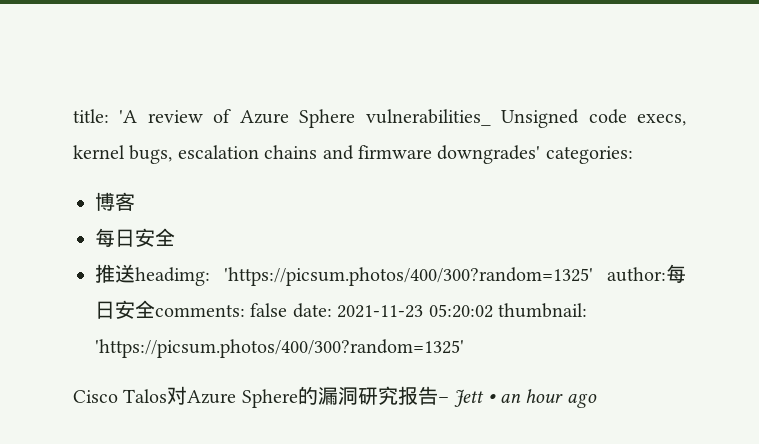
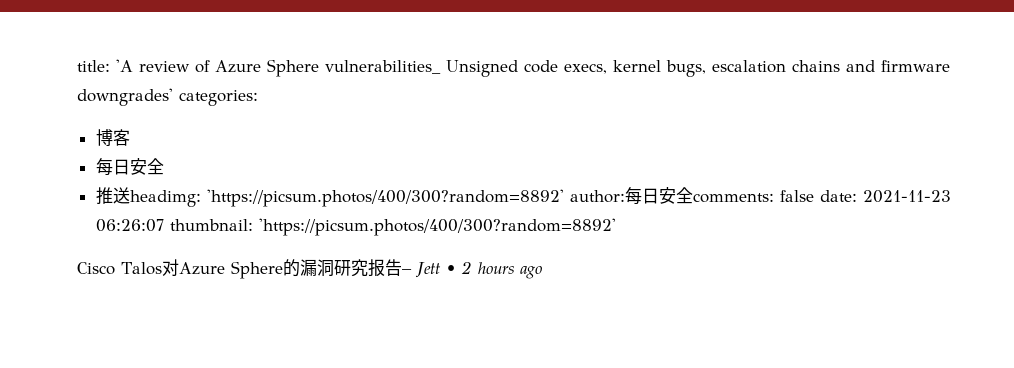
[224,267,593,286] 'https://picsum.photos/400/300?random=1325' -> [206,189,564,207] 'https://picsum.photos/400/300?random=8892'
[428,303,587,318] [95,339,464,358] 05:20:02 thumbnail: 'https://picsum.photos/400/300?random=1325' -> [95,218,616,236] 06:26:07 thumbnail: 'https://picsum.photos/400/300?random=8892'
[499,389,564,403] an hour -> [460,261,514,274] 2 hours

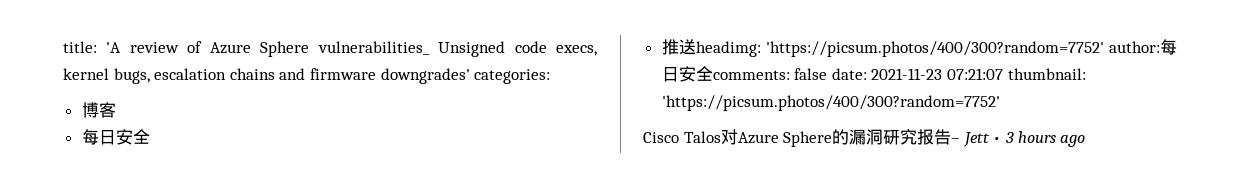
[206,189,564,207] 'https://picsum.photos/400/300?random=8892' -> [765,41,1104,57] 'https://picsum.photos/400/300?random=7752'
[95,218,616,236] 06:26:07 thumbnail: 'https://picsum.photos/400/300?random=8892' -> [947,68,1086,80] [661,95,1000,111] 07:21:07 thumbnail: 'https://picsum.photos/400/300?random=7752'
[460,261,472,274] 2 -> [1004,132,1014,143] 3

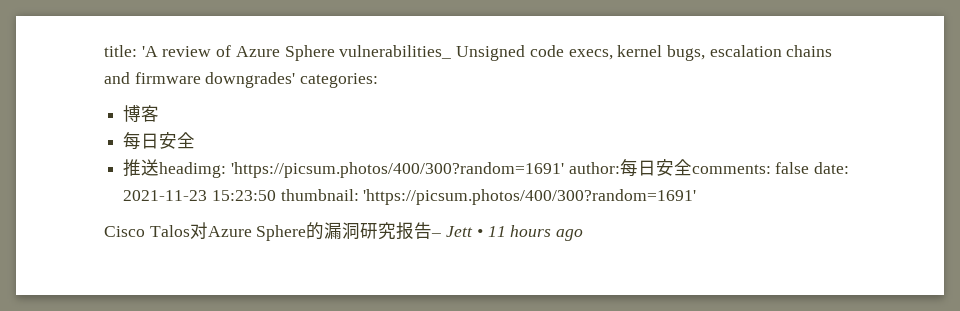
[765,41,1104,57] 'https://picsum.photos/400/300?random=7752' -> [230,162,564,178] 'https://picsum.photos/400/300?random=1691'
[947,68,1086,80] [661,95,1000,111] 07:21:07 thumbnail: 'https://picsum.photos/400/300?random=7752' -> [211,189,697,205] 15:23:50 thumbnail: 'https://picsum.photos/400/300?random=1691'
[1004,132,1014,143] 3 -> [487,226,506,237] 11

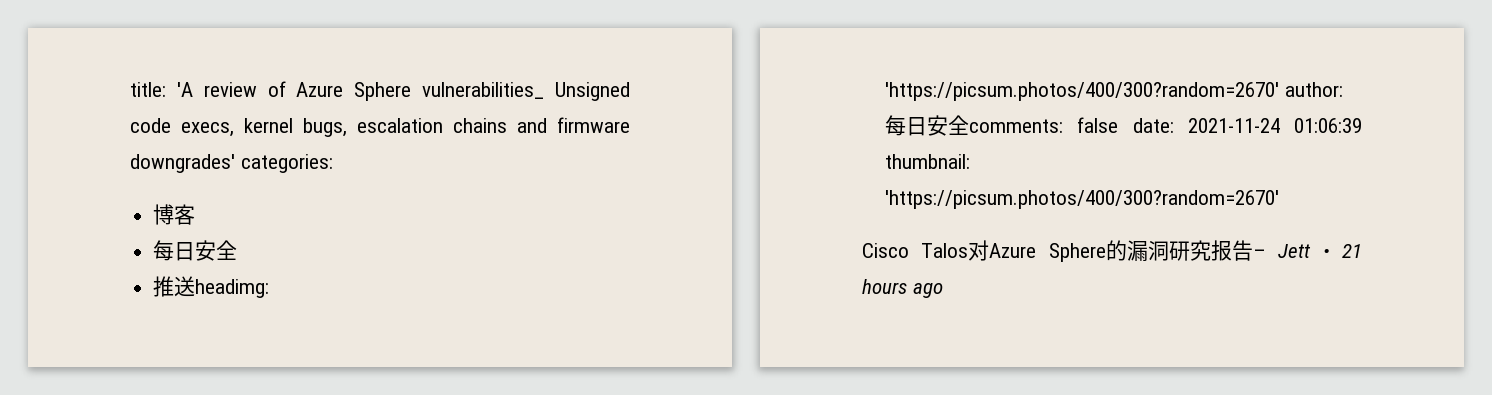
[230,162,564,178] 'https://picsum.photos/400/300?random=1691' -> [885,82,1280,101] 'https://picsum.photos/400/300?random=2670'
[123,189,697,205] 2021-11-23 15:23:50 thumbnail: 'https://picsum.photos/400/300?random=1691' -> [1187,118,1362,133] [885,154,971,169] [885,190,1280,209] 2021-11-24 01:06:39 thumbnail: 'https://picsum.photos/400/300?random=2670'
[487,226,506,237] 11 -> [1342,244,1362,258] 21

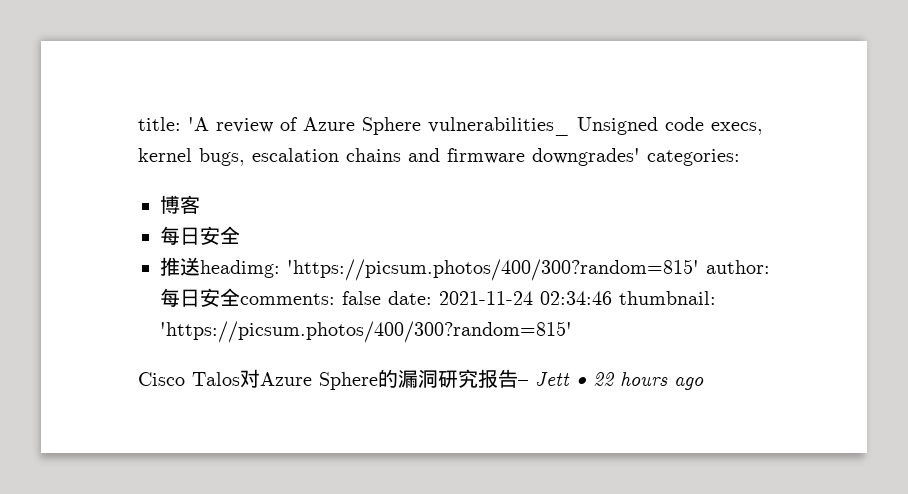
[885,82,1280,101] 'https://picsum.photos/400/300?random=2670' -> [287,259,699,281] 'https://picsum.photos/400/300?random=815'
[1294,118,1362,133] [885,154,971,169] [885,190,1280,209] 01:06:39 thumbnail: 'https://picsum.photos/400/300?random=2670' -> [540,291,716,305] [160,321,572,343] 02:34:46 thumbnail: 'https://picsum.photos/400/300?random=815'
[1342,244,1362,258] 21 -> [593,372,615,386] 22

